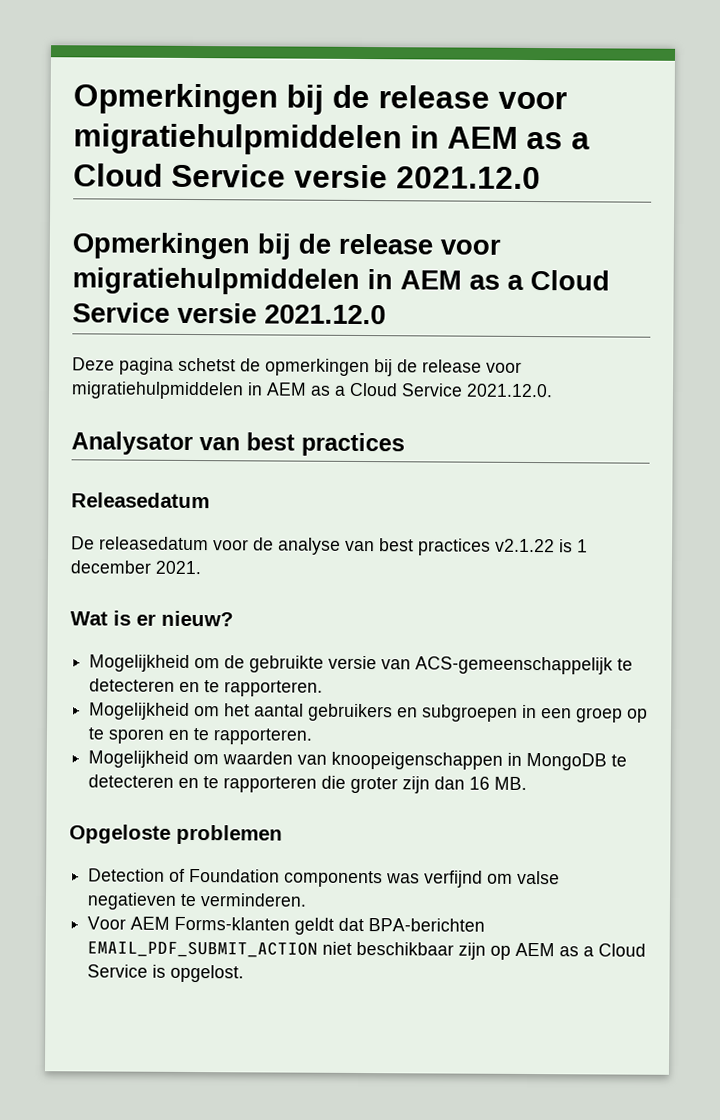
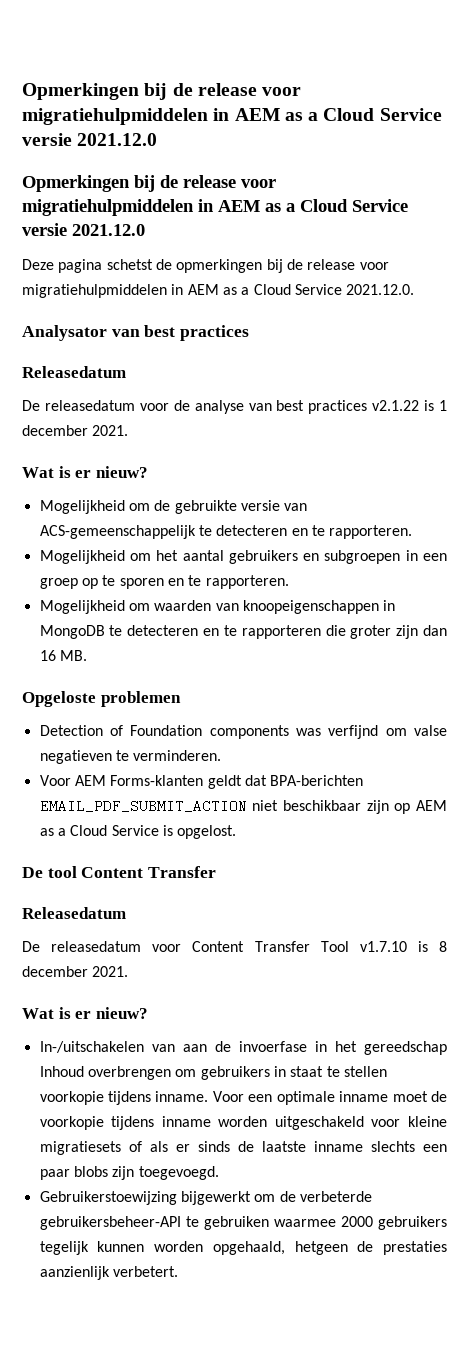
(245, 973) none -> [22,866,217,878] [22,907,126,919] [22,941,447,952] [22,966,129,977] [22,1007,148,1019] [39,1041,448,1055] [39,1066,387,1080] [39,1091,448,1105] [39,1116,447,1130] [39,1141,447,1155] [39,1166,219,1180] [39,1191,372,1205] [39,1216,447,1230] [39,1241,448,1255] [39,1266,178,1280] // De tool Content Transfer // Releasedatum // De releasedatum voor Content Transfer Tool v1.7.10 is 8 december 2021. // Wat is er nieuw? // In-/uitschakelen van aan de invoerfase in het gereedschap Inhoud overbrengen om gebruikers in staat te stellen voorkopie tijdens inname. Voor een optimale inname moet de voorkopie tijdens inname worden uitgeschakeld voor kleine migratiesets of als er sinds de laatste inname slechts een paar blobs zijn toegevoegd. // Gebruikerstoewijzing bijgewerkt om de verbeterde gebruikersbeheer-API te gebruiken waarmee 2000 gebruikers tegelijk kunnen worden opgehaald, hetgeen de prestaties aanzienlijk verbetert.

